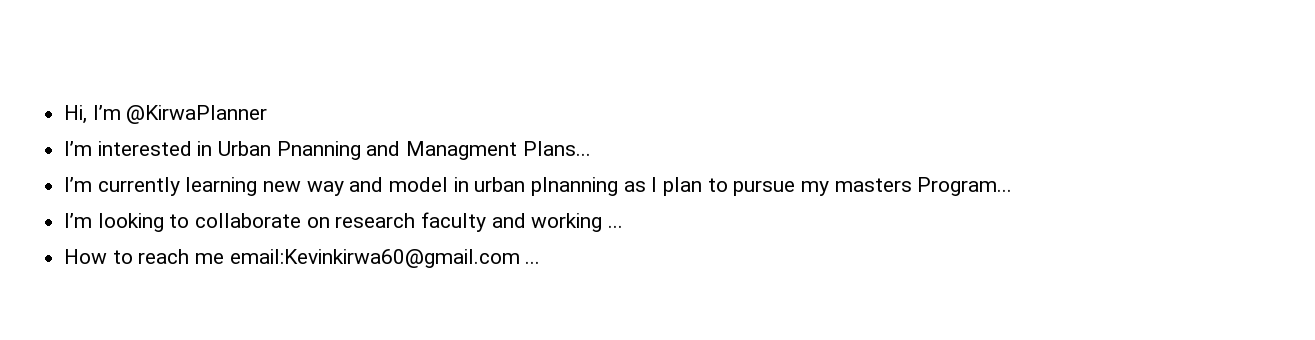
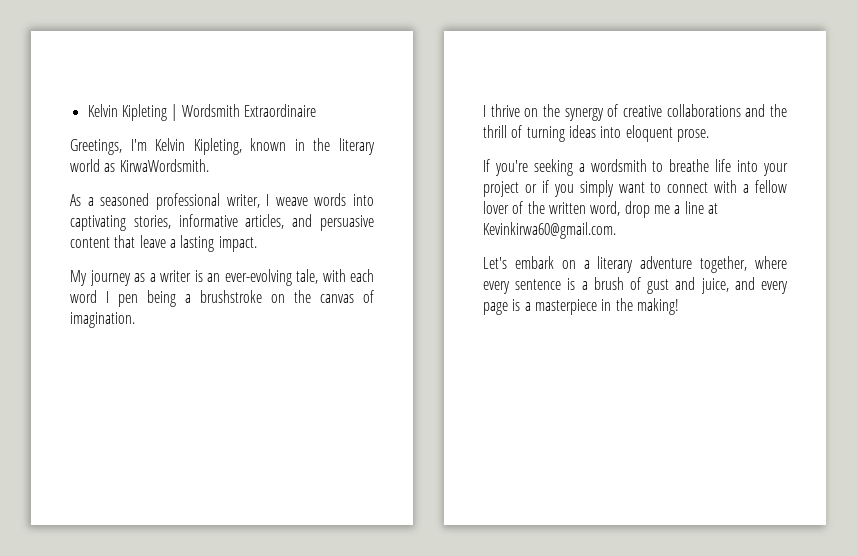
[64,105,268,124] [64,141,591,160] [64,177,1013,196] [64,212,624,232] [64,249,541,268] Hi, I’m @KirwaPlanner // I’m interested in Urban Pnanning and Managment Plans... // I’m currently learning new way and model in urban plnanning as I plan to pursue my masters Program... // I’m looking to collaborate on research faculty and working ... // How to reach me email:Kevinkirwa60@gmail.com ... -> [87,104,316,121] [70,138,375,155] [70,159,209,172] [70,193,374,210] [70,214,374,231] [70,235,257,252] [70,269,374,286] [70,290,374,307] [70,312,135,328] [483,104,787,121] [483,125,709,142] [483,159,788,176] [483,180,787,197] [483,201,718,218] [483,222,616,239] [483,256,787,273] [483,277,788,294] [483,298,679,315] Kelvin Kipleting | Wordsmith Extraordinaire // Greetings, I'm Kelvin Kipleting, known in the literary world as KirwaWordsmith. // As a seasoned professional writer, I weave words into captivating stories, informative articles, and persuasive content that leave a lasting impact. // My journey as a writer is an ever-evolving tale, with each word I pen being a brushstroke on the canvas of imagination. // I thrive on the synergy of creative collaborations and the thrill of turning ideas into eloquent prose. // If you're seeking a wordsmith to breathe life into your project or if you simply want to connect with a fellow lover of the written word, drop me a line at Kevinkirwa60@gmail.com. // Let's embark on a literary adventure together, where every sentence is a brush of gust and juice, and every page is a masterpiece in the making!

